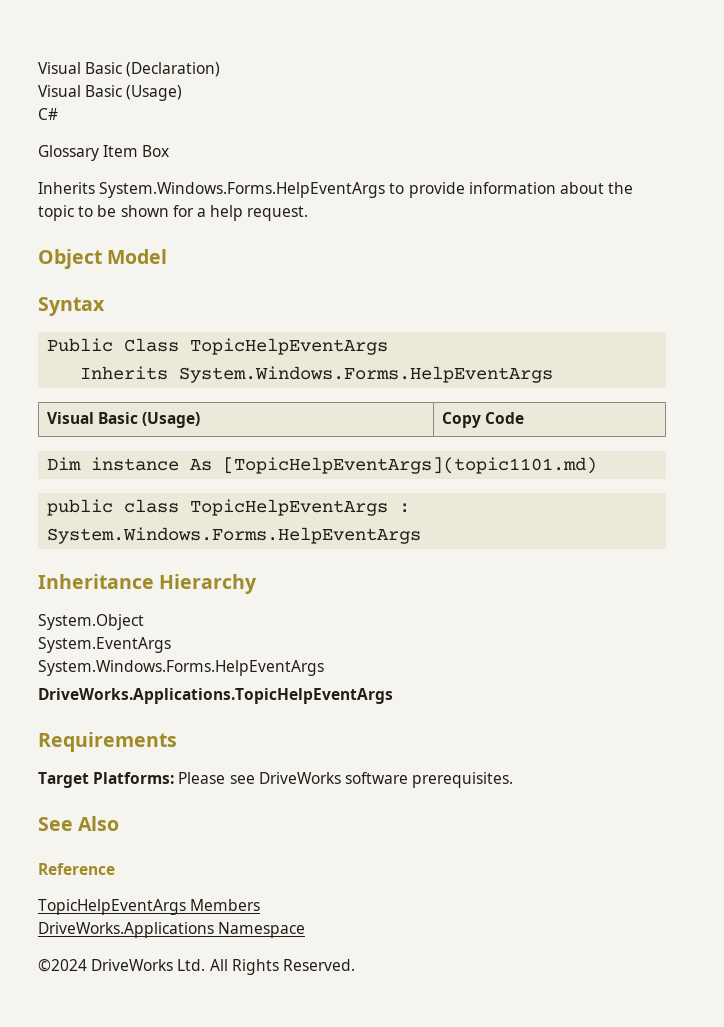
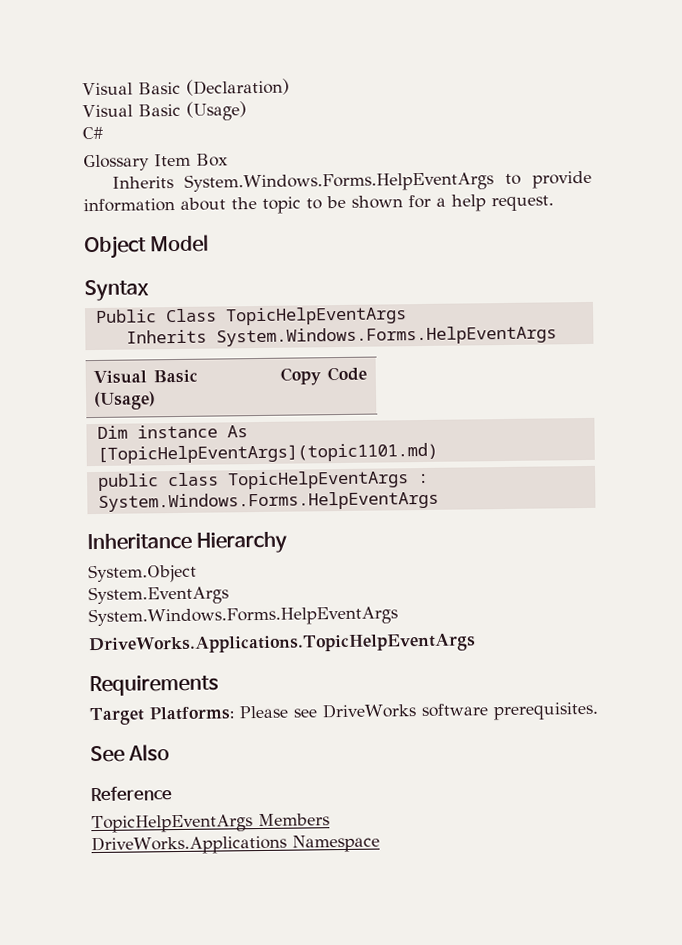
[38,959,355,975] // ©2024 DriveWorks Ltd. All Rights Reserved. -> (380, 843) none

